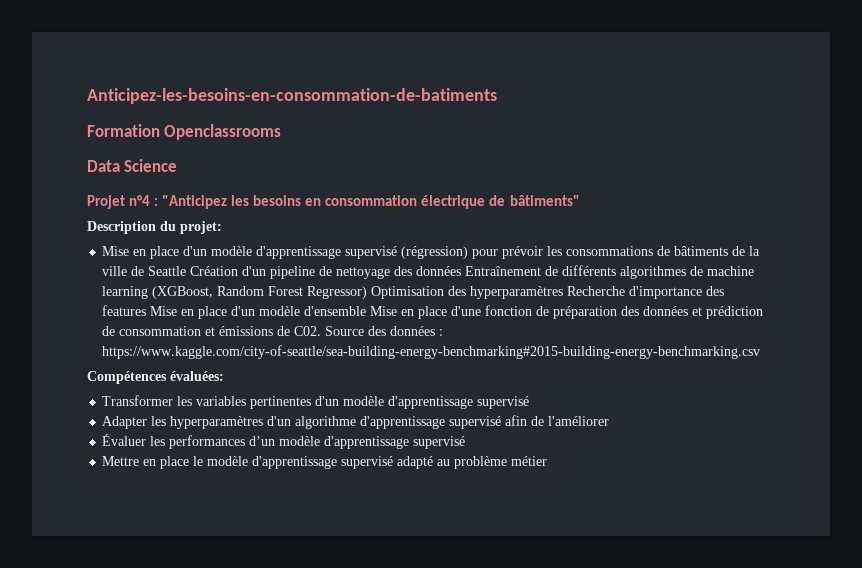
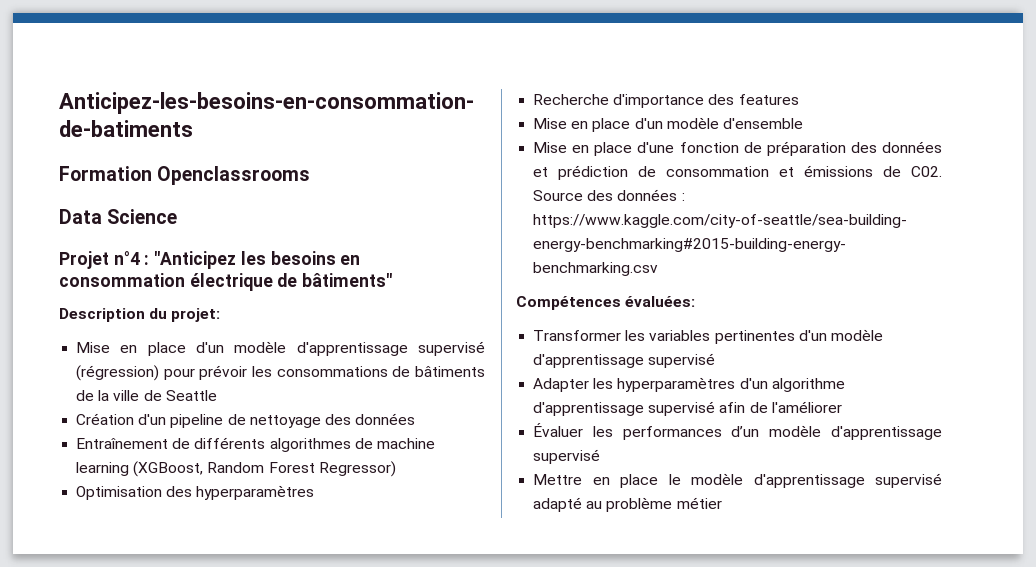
(187, 271) none -> (217, 395) //
(462, 271) none -> (416, 419) //
(368, 292) none -> (396, 469) //
(564, 292) none -> (315, 492) //
(147, 310) none -> (799, 99) //
(367, 311) none -> (803, 123) //

